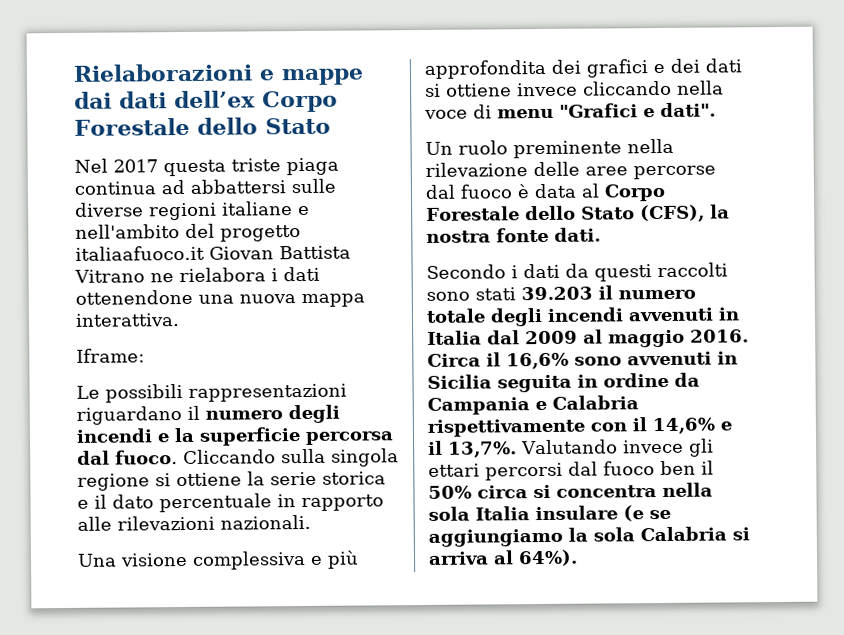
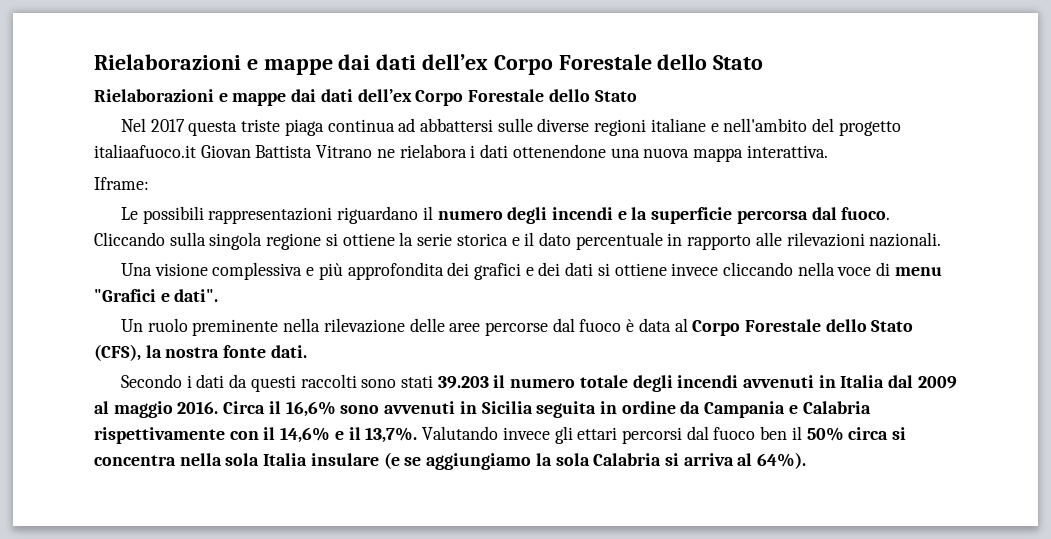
(331, 126) none -> [94,89,637,106] // Rielaborazioni e mappe dai dati dell’ex Corpo Forestale dello Stato

